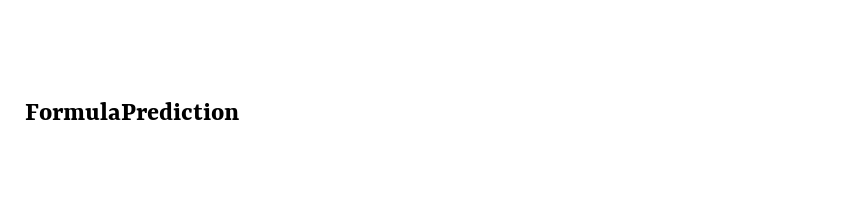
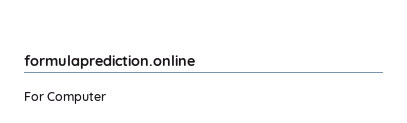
[25,102,239,120] FormulaPrediction -> [24,55,195,69] [24,92,107,104] formulaprediction.online // For Computer

